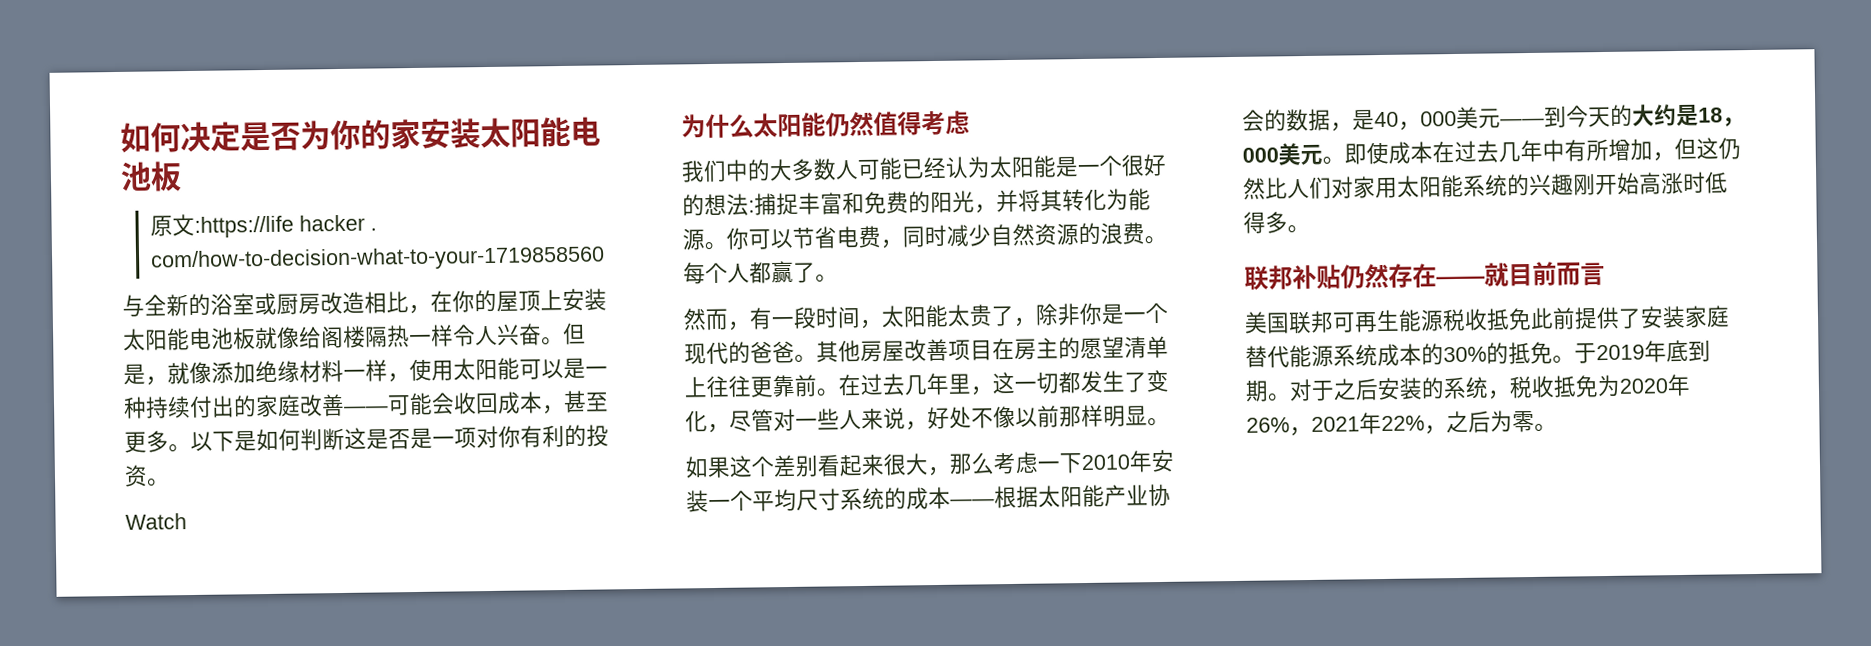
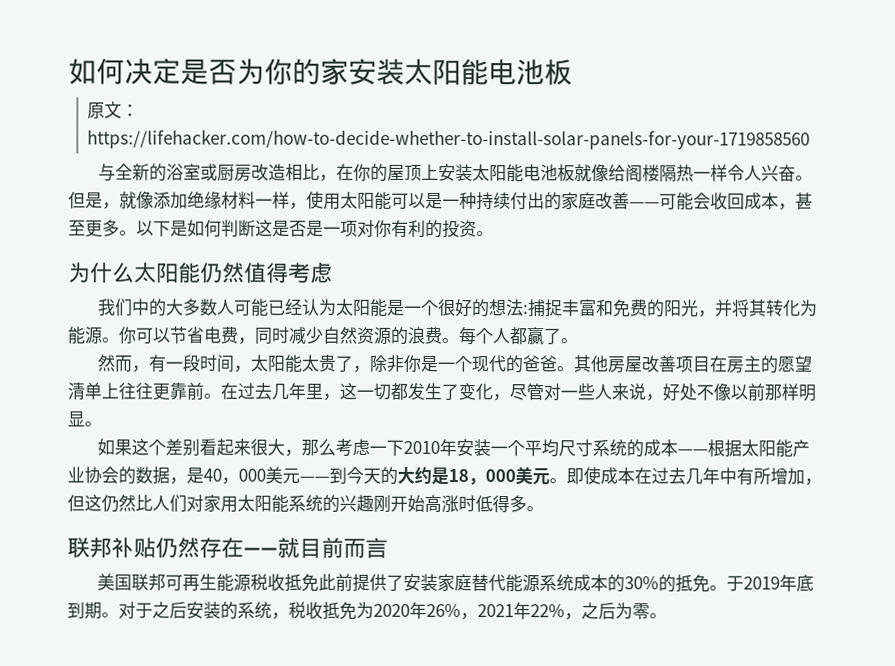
[193,214,377,238] [149,245,605,273] :https://life hacker . com/how-to-decision-what-to-your-1719858560 -> [121,104,140,117] [87,129,811,150] ：https://lifehacker.com/how-to-decide-whether-to-install-solar-panels-for-your-1719858560
[125,513,187,530] // Watch -> (494, 234) none

